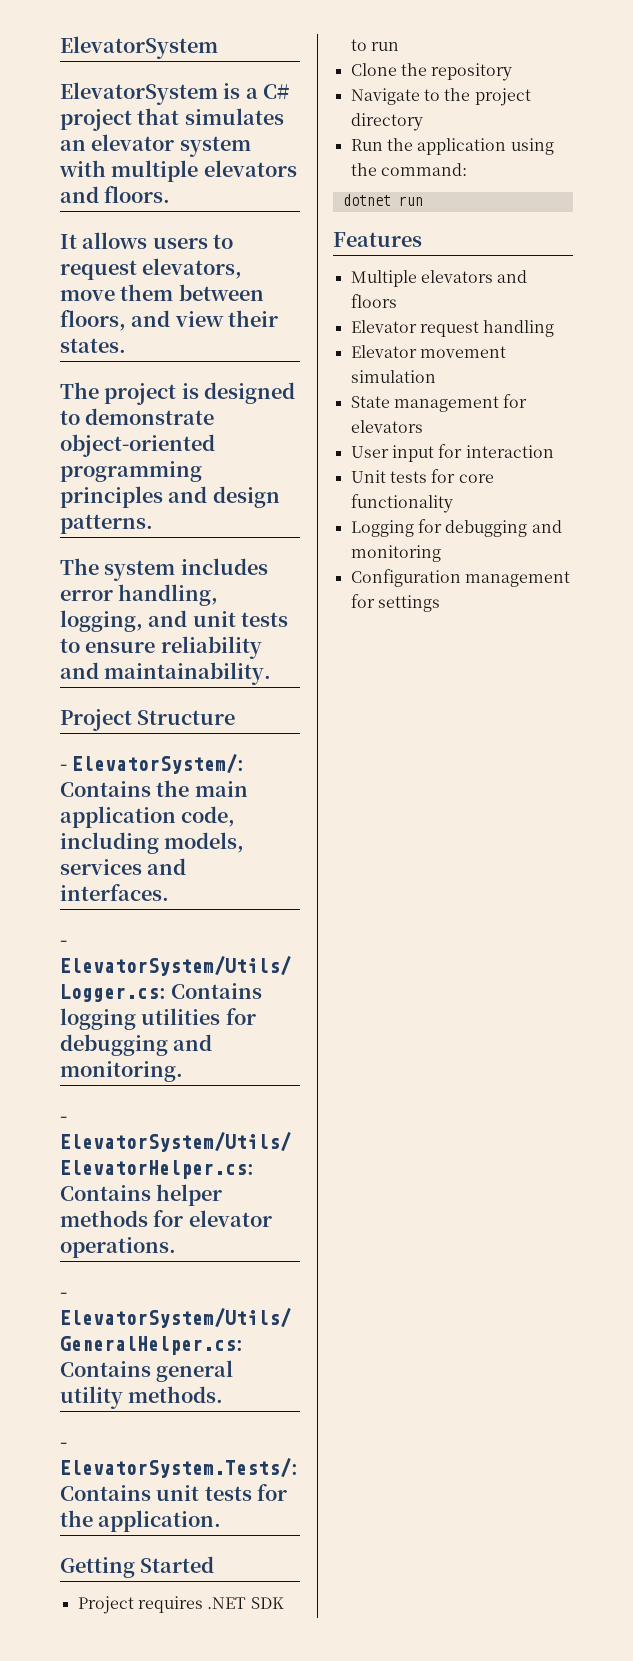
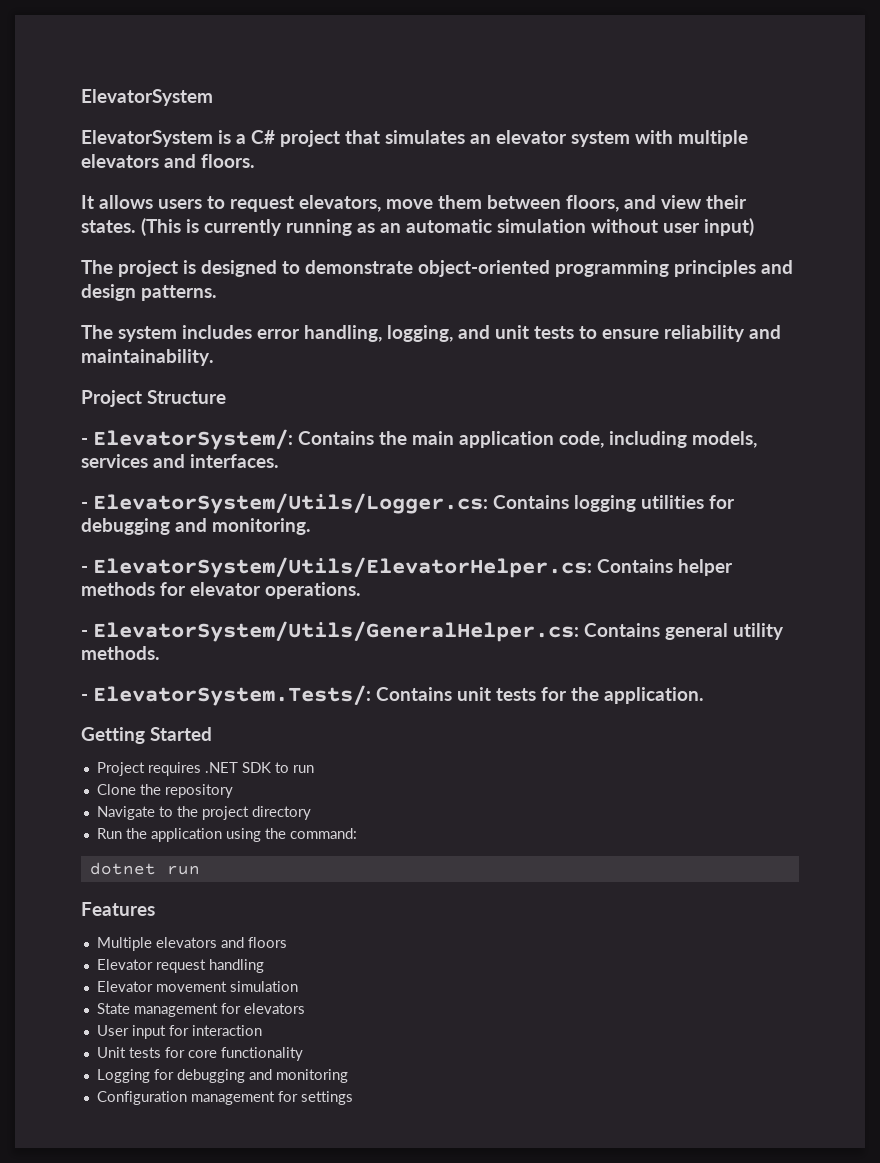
(126, 345) none -> [141,218,754,236] (This is currently running as an automatic simulation without user input)

